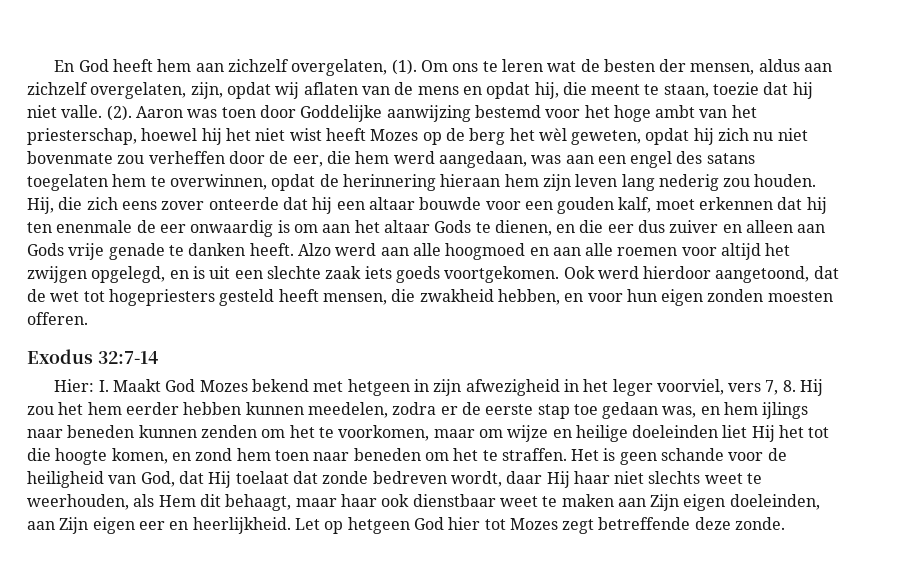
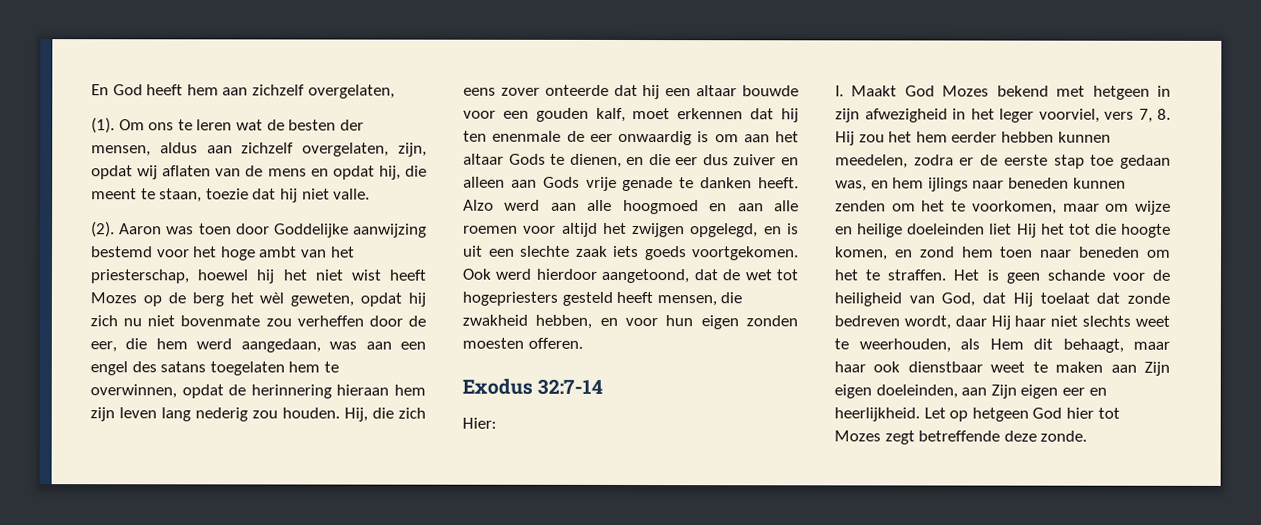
(388, 67) none -> (395, 91) //
(103, 111) none -> (371, 194) //
(95, 385) none -> (497, 423) //

